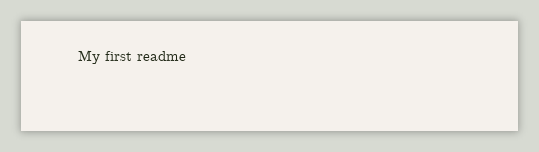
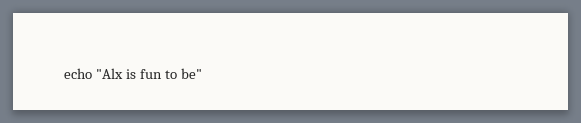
[78,50,186,64] My first readme -> [64,68,202,79] echo "Alx is fun to be"

